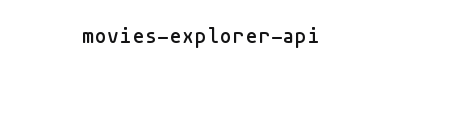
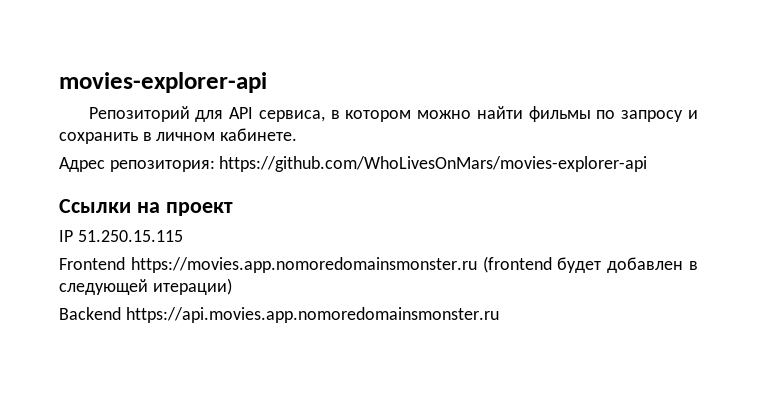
(320, 37) none -> [88,106,698,122] [59,128,298,144] [59,156,648,172] [59,199,233,216] [59,230,183,242] [59,256,698,273] [59,278,232,295] [59,307,499,323] // Репозиторий для API сервиса, в котором можно найти фильмы по запросу и сохранить в личном кабинете. // Адрес репозитория: https://github.com/WhoLivesOnMars/movies-explorer-api // Ссылки на проект // IP 51.250.15.115 // Frontend https://movies.app.nomoredomainsmonster.ru (frontend будет добавлен в следующей итерации) // Backend https://api.movies.app.nomoredomainsmonster.ru

